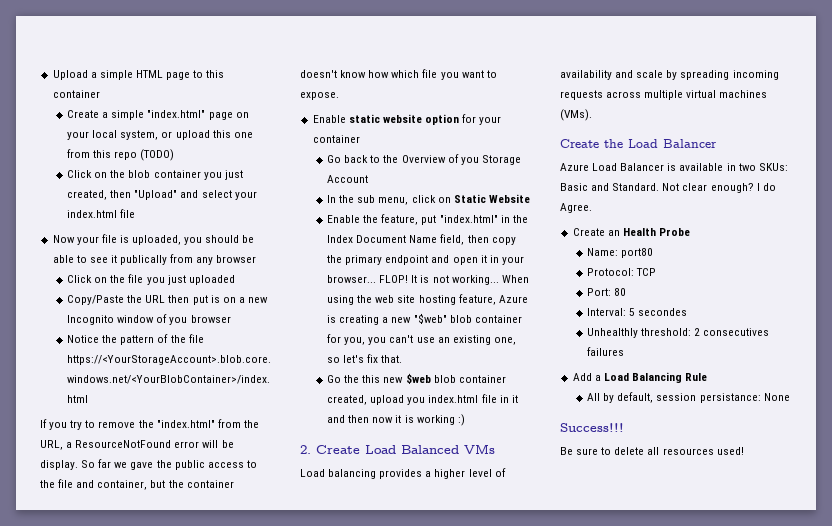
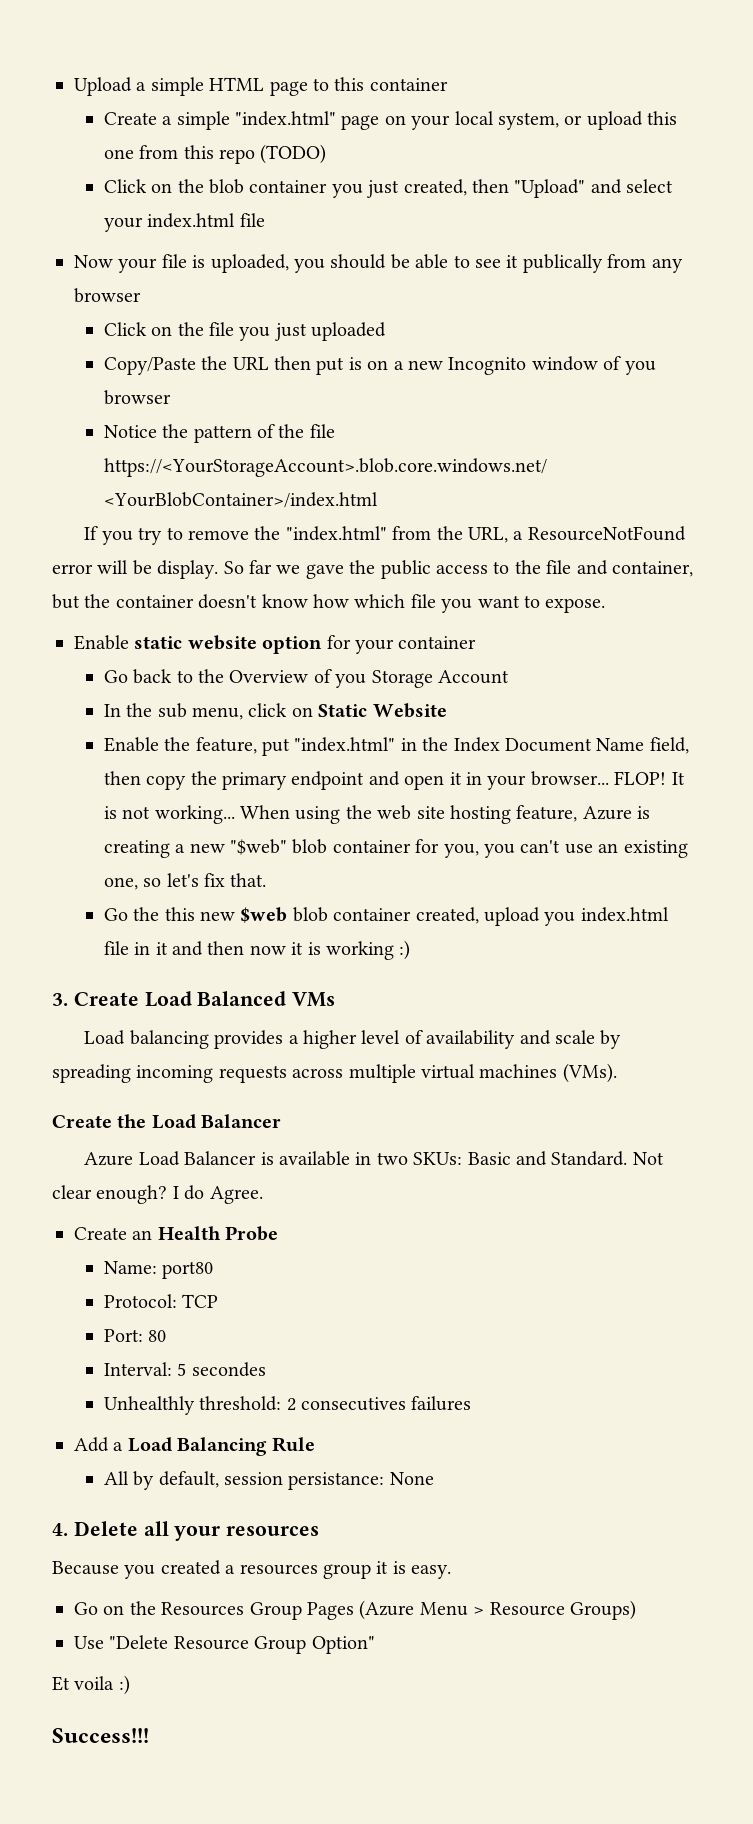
[300,445,311,454] 2. -> [52,993,68,1006] 3.
[560,423,624,432] [560,447,744,455] Success!!! // Be sure to delete all resources used! -> [52,1521,320,1541] [52,1560,452,1579] [74,1600,636,1620] [74,1635,375,1654] [52,1675,130,1695] [52,1728,149,1743] 4. Delete all your resources // Because you created a resources group it is easy. // Go on the Resources Group Pages (Azure Menu > Resource Groups) // Use "Delete Resource Group Option" // Et voila :) // Success!!!

